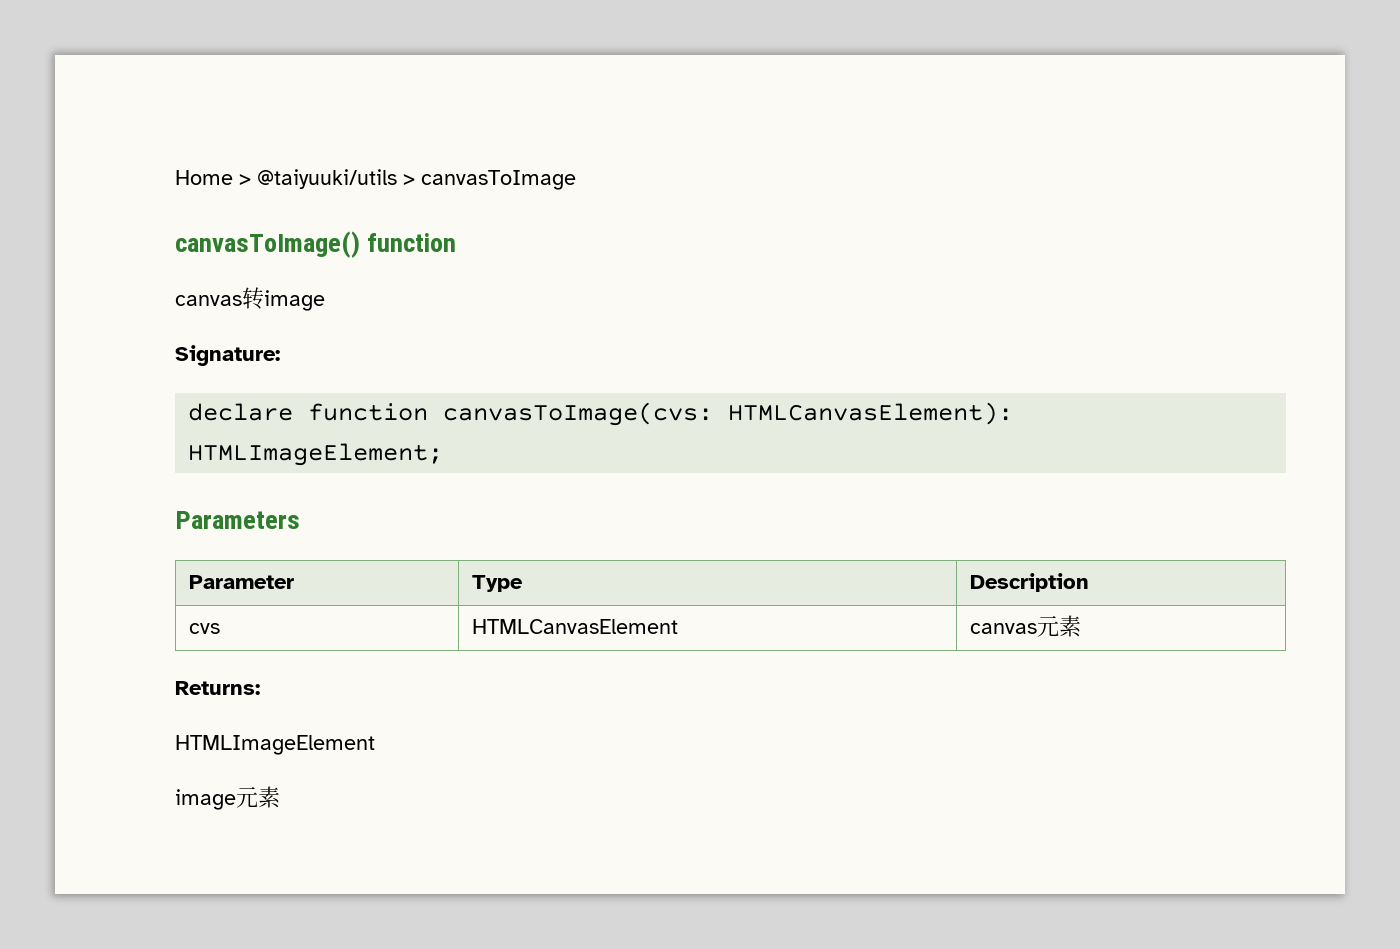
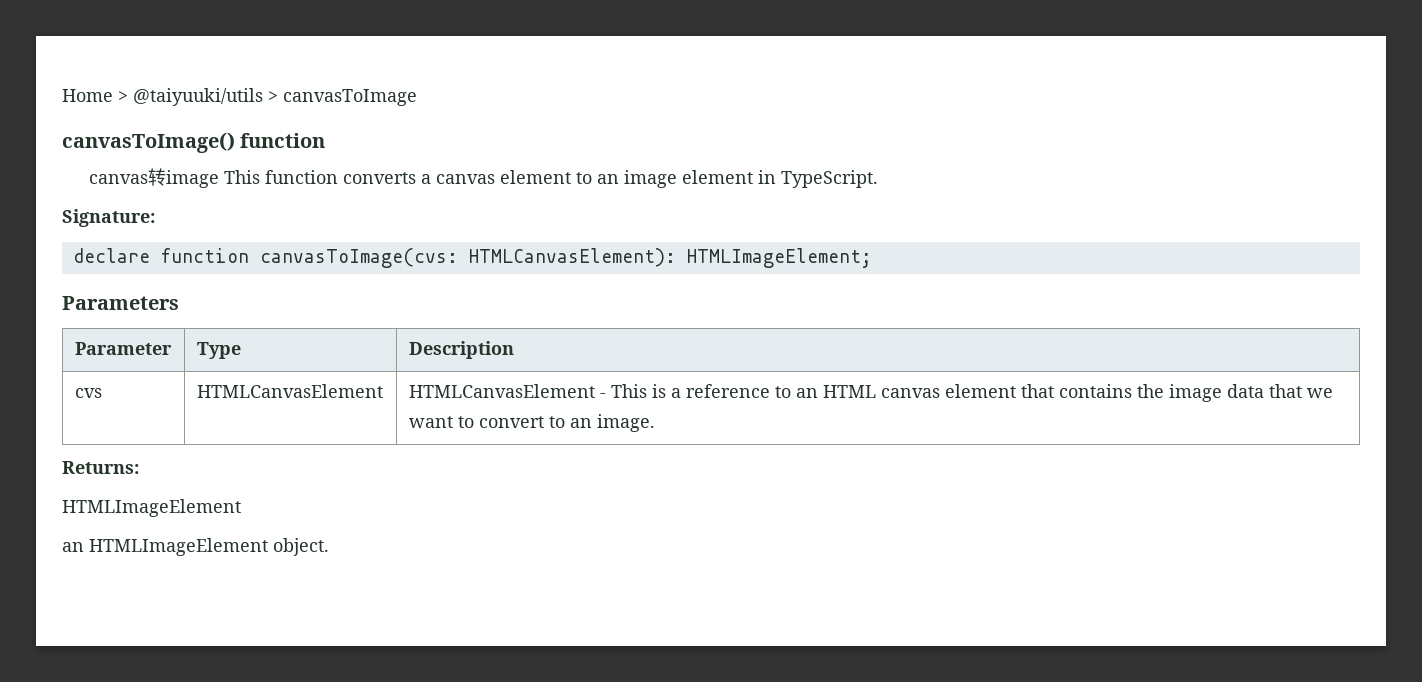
(325, 300) none -> [223,170,878,188] This function converts a canvas element to an image element in TypeScript.
[970,615,1082,637] canvas元素 -> [408,384,1333,402] [408,414,655,432] HTMLCanvasElement - This is a reference to an HTML canvas element that contains the image data that we want to convert to an image.
[175,786,280,810] image元素 -> [62,538,329,556] an HTMLImageElement object.

